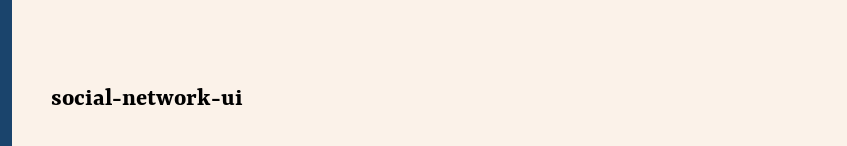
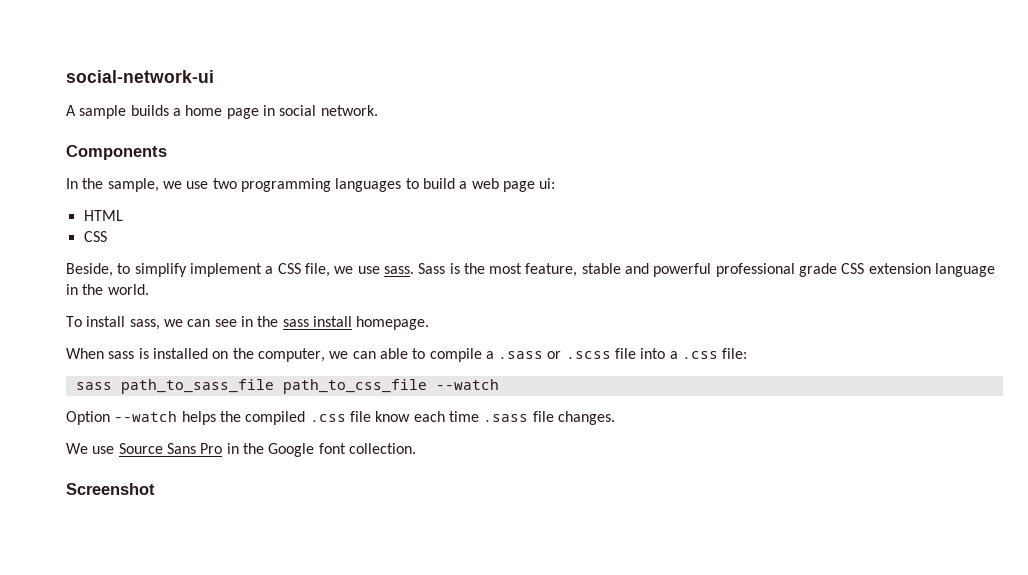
(243, 96) none -> [66,105,378,119] [66,145,167,160] [66,178,556,192] [83,210,123,221] [83,231,107,242] [66,263,996,277] [66,284,149,295] [66,316,430,330] [66,348,748,362] [75,379,499,394] [66,411,615,425] [66,443,416,457] [66,483,155,495] // A sample builds a home page in social network. // Components // In the sample, we use two programming languages to build a web page ui: // HTML // CSS // Beside, to simplify implement a CSS file, we use sass. Sass is the most feature, stable and powerful professional grade CSS extension language in the world. // To install sass, we can see in the sass install homepage. // When sass is installed on the computer, we can able to compile a .sass or .scss file into a .css file: // sass path_to_sass_file path_to_css_file --watch // Option --watch helps the compiled .css file know each time .sass file changes. // We use Source Sans Pro in the Google font collection. // Screenshot

